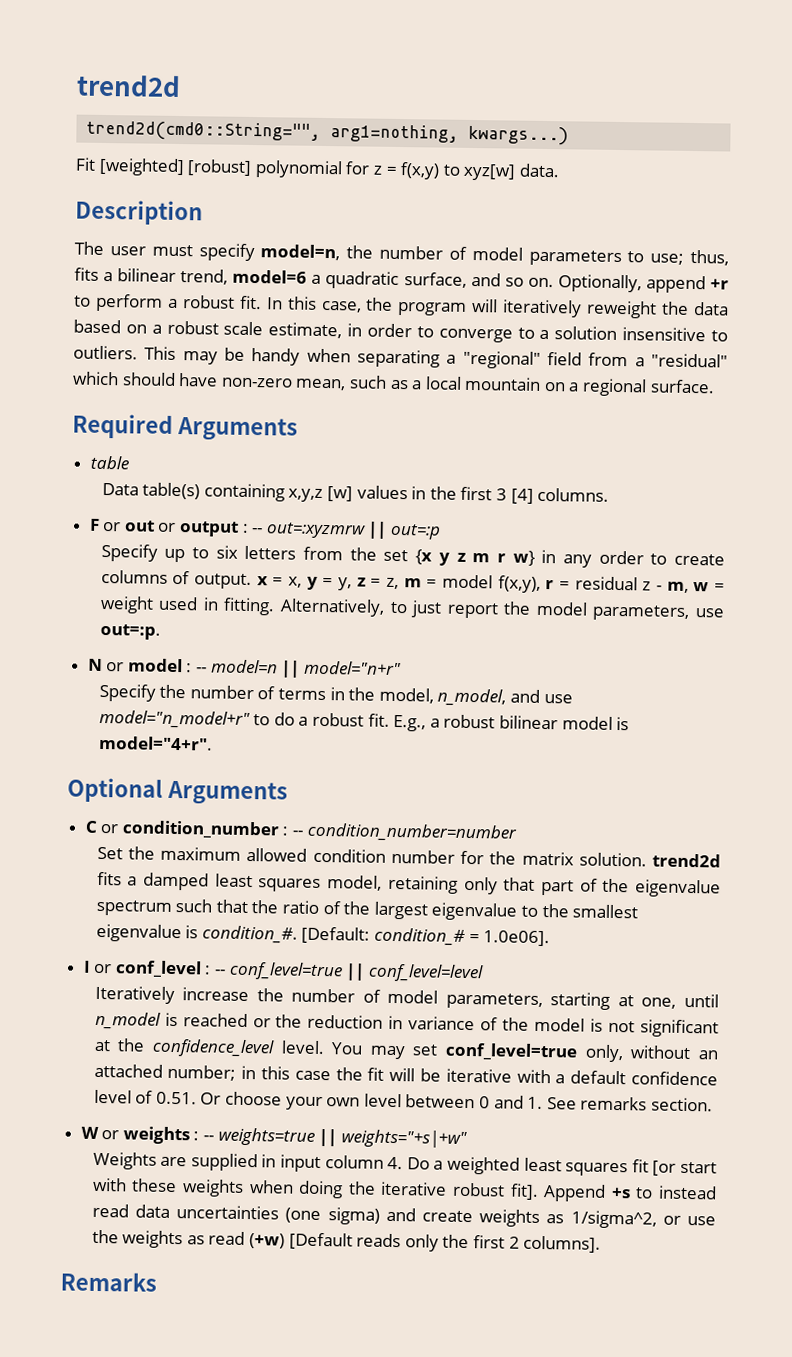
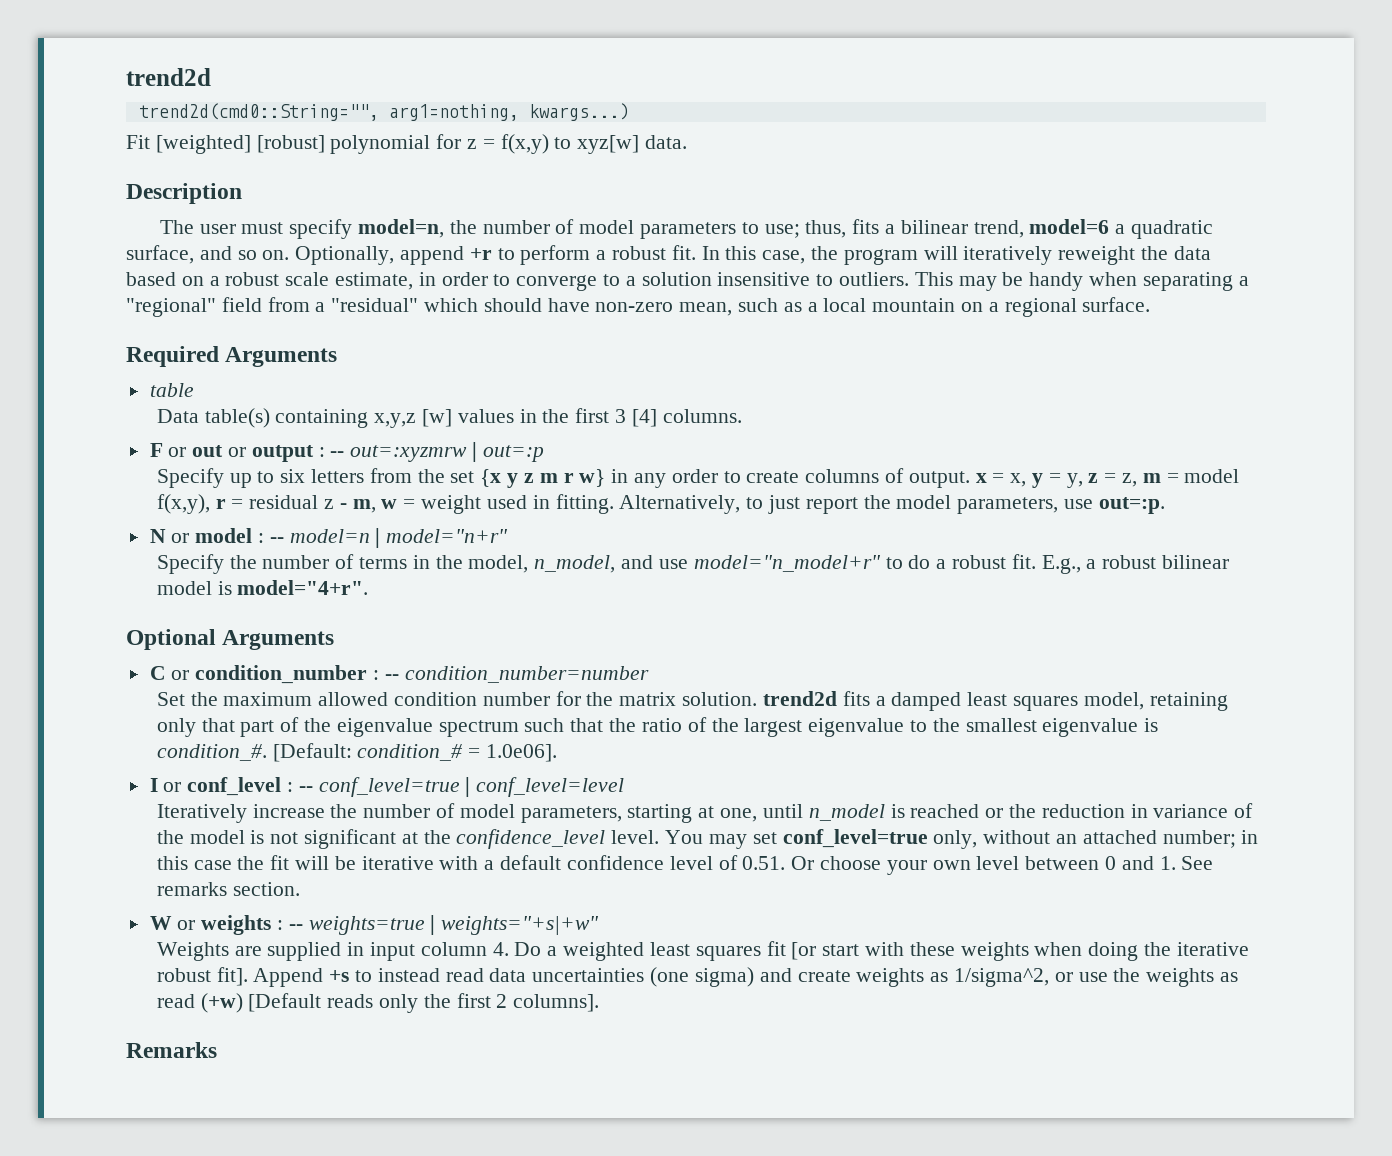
[367,521,388,539] || -> [472,442,478,462] |
[281,660,301,678] || -> [375,528,381,548] |
[345,963,366,981] || -> [465,777,471,797] |
[318,1128,338,1147] || -> [430,915,436,935] |

